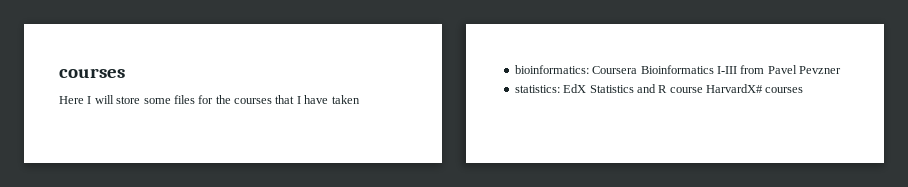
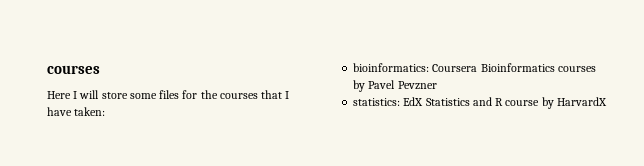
[331,95,360,104] taken -> [74,107,106,116] taken:
[716,65,765,74] I-III from -> [557,66,596,72] [353,80,366,92] courses by
[706,84,804,93] HarvardX# courses -> [541,97,607,109] by HarvardX

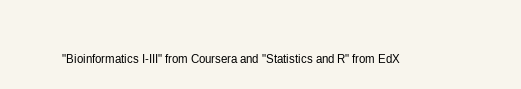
[47,65,100,74] [47,90,290,99] [47,107,106,116] [353,63,596,72] [353,80,437,92] [353,97,607,109] courses // Here I will store some files for the courses that I have taken: // bioinformatics: Coursera Bioinformatics courses by Pavel Pevzner // statistics: EdX Statistics and R course by HarvardX -> [62,54,400,63] "Bioinformatics I-III" from Coursera and "Statistics and R" from EdX

